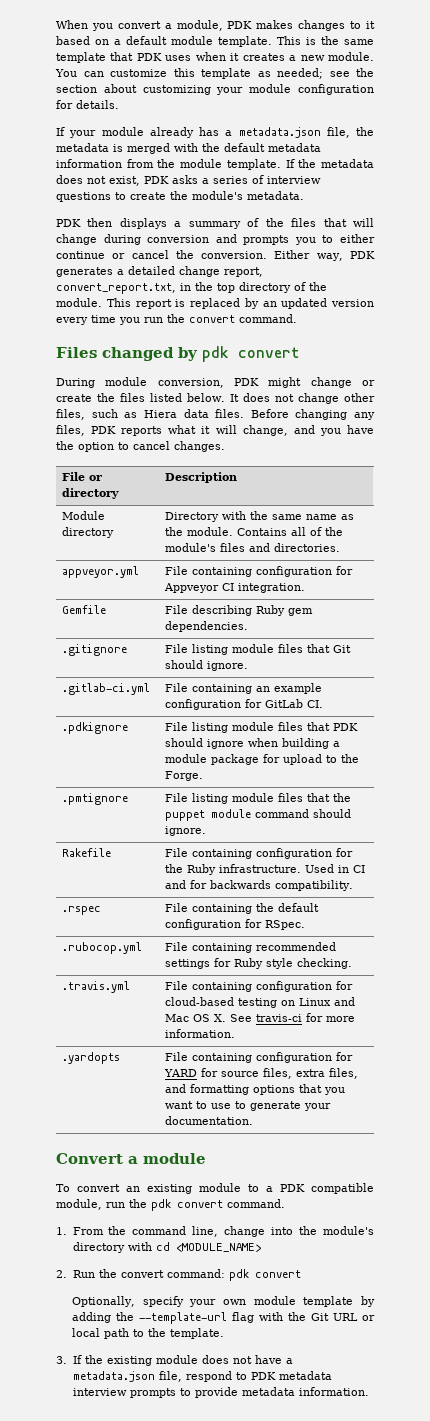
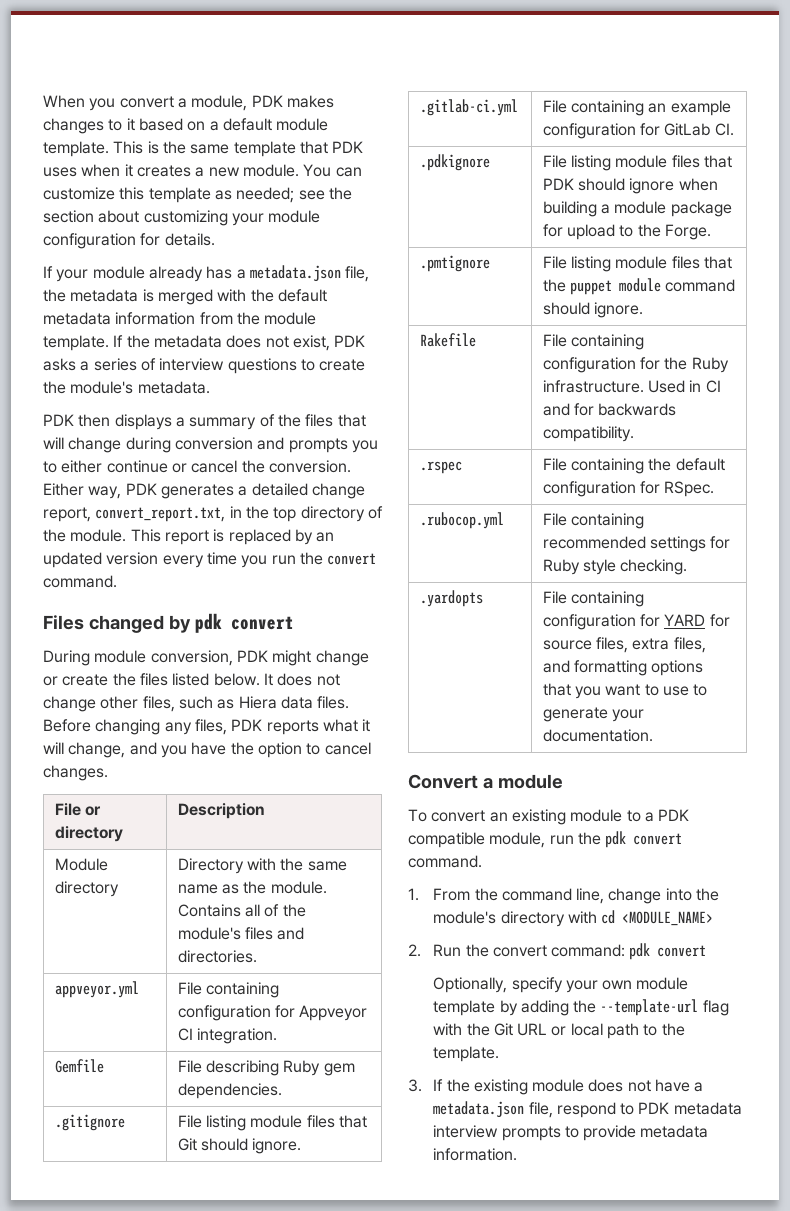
[62,981,131,993] [165,981,354,992] [165,997,356,1008] [165,1013,356,1022] [165,1029,236,1038] // .travis.yml | File containing configuration for cloud-based testing on Linux and Mac OS X. See travis-ci for more information. -> (688, 567) none

